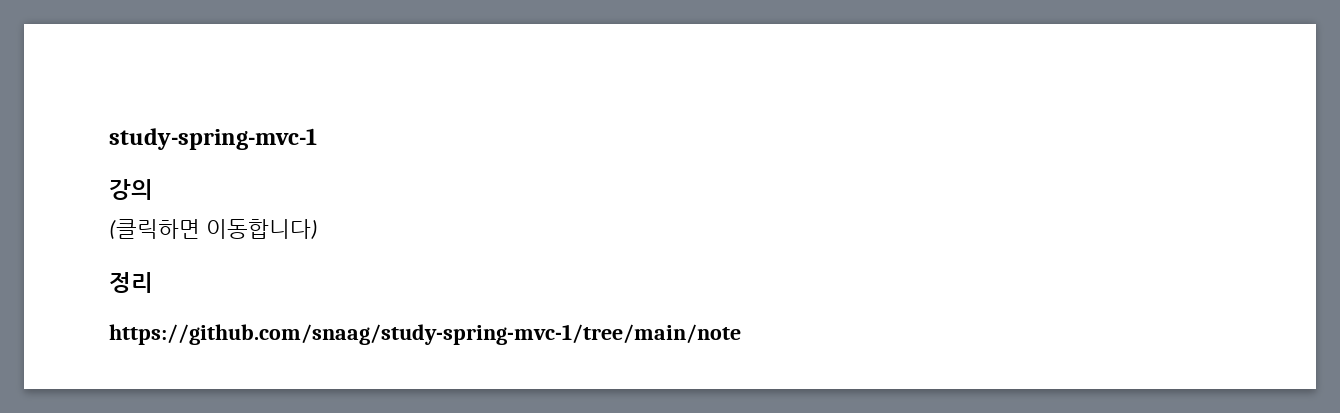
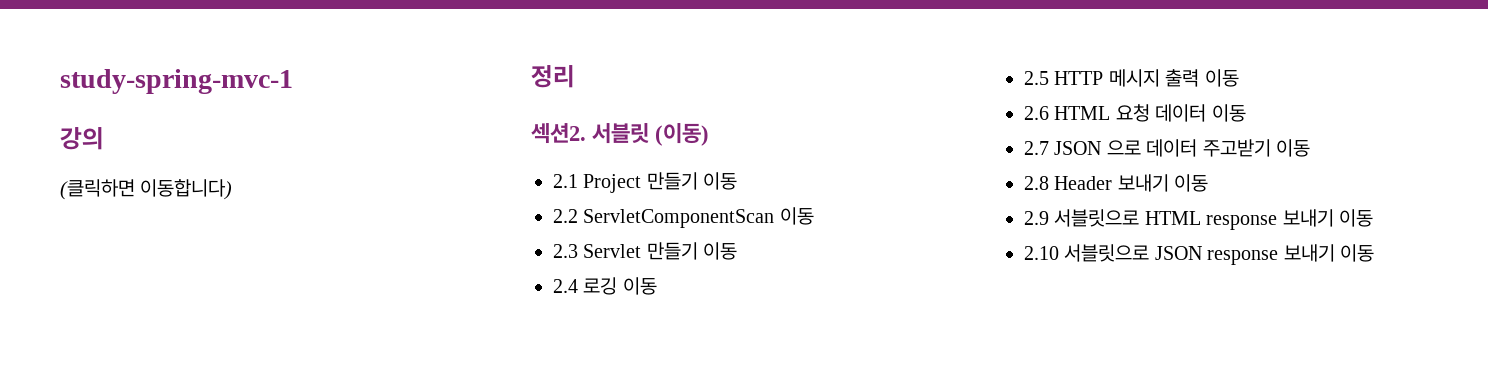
[109,324,741,345] https://github.com/snaag/study-spring-mvc-1/tree/main/note -> [531,123,710,146] [553,172,738,193] [553,207,814,228] [553,242,738,260] [553,277,657,295] [1024,69,1239,87] [1024,104,1246,122] [1024,139,1310,157] [1024,174,1209,192] [1024,209,1373,230] [1024,244,1374,265] 섹션2. 서블릿 (이동) // 2.1 Project 만들기 이동 // 2.2 ServletComponentScan 이동 // 2.3 Servlet 만들기 이동 // 2.4 로깅 이동 // 2.5 HTTP 메시지 출력 이동 // 2.6 HTML 요청 데이터 이동 // 2.7 JSON 으로 데이터 주고받기 이동 // 2.8 Header 보내기 이동 // 2.9 서블릿으로 HTML response 보내기 이동 // 2.10 서블릿으로 JSON response 보내기 이동

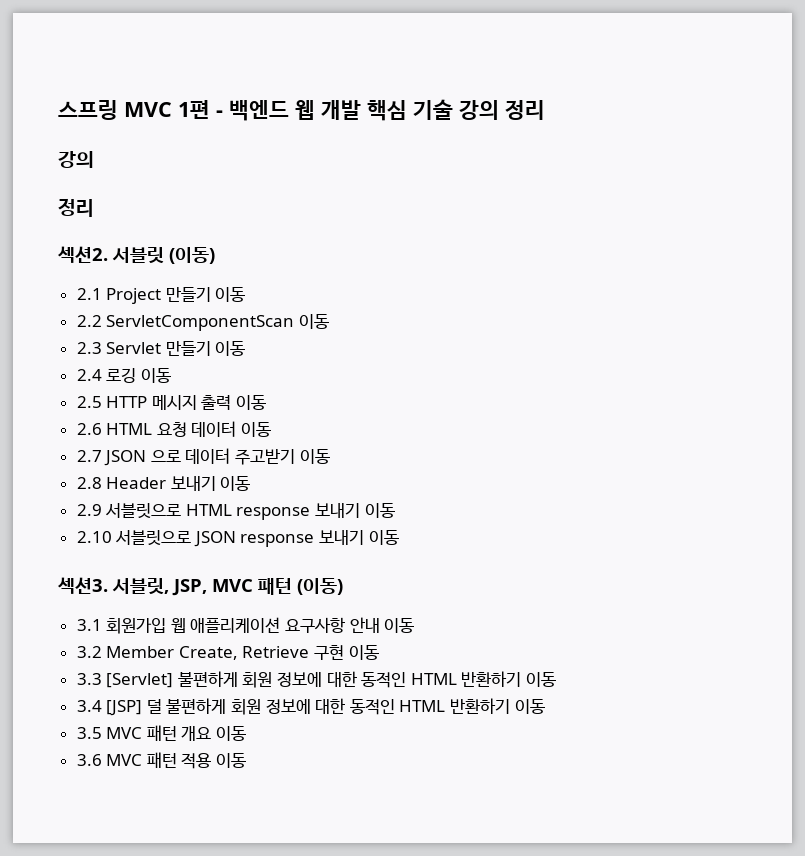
[60,69,293,94] [60,127,104,150] [60,179,233,200] study-spring-mvc-1 // 강의 // (클릭하면 이동합니다) -> [58,99,545,121] [58,151,94,168] 스프링 MVC 1편 - 백엔드 웹 개발 핵심 기술 강의 정리 // 강의
(1374, 253) none -> [58,577,343,596] [76,617,415,634] [76,645,379,660] [76,671,557,688] [76,698,545,716] [76,725,247,741] [76,752,247,769] // 섹션3. 서블릿, JSP, MVC 패턴 (이동) // 3.1 회원가입 웹 애플리케이션 요구사항 안내 이동 // 3.2 Member Create, Retrieve 구현 이동 // 3.3 [Servlet] 불편하게 회원 정보에 대한 동적인 HTML 반환하기 이동 // 3.4 [JSP] 덜 불편하게 회원 정보에 대한 동적인 HTML 반환하기 이동 // 3.5 MVC 패턴 개요 이동 // 3.6 MVC 패턴 적용 이동

